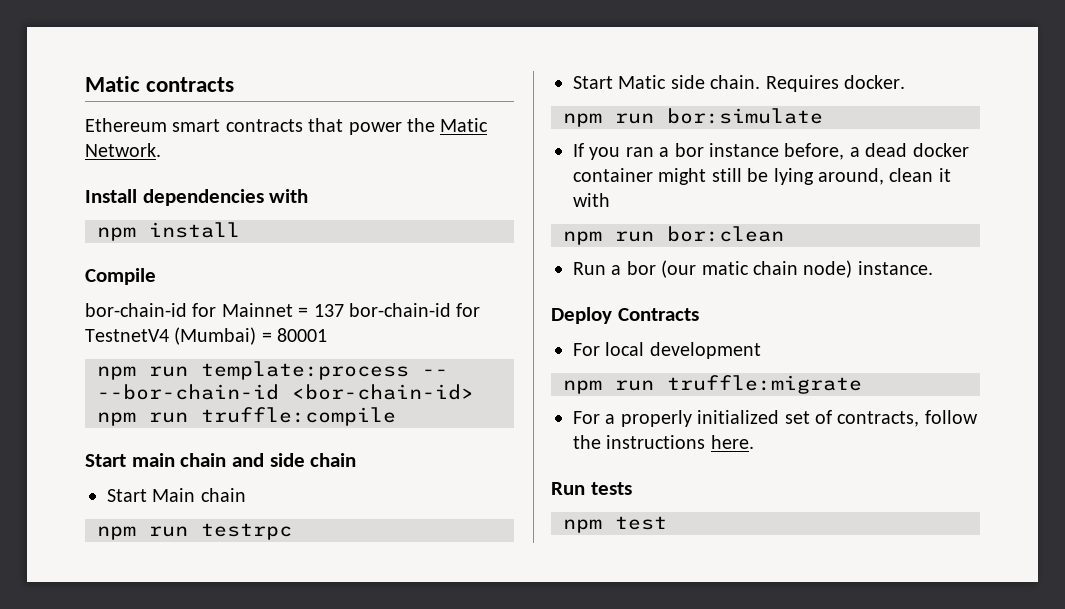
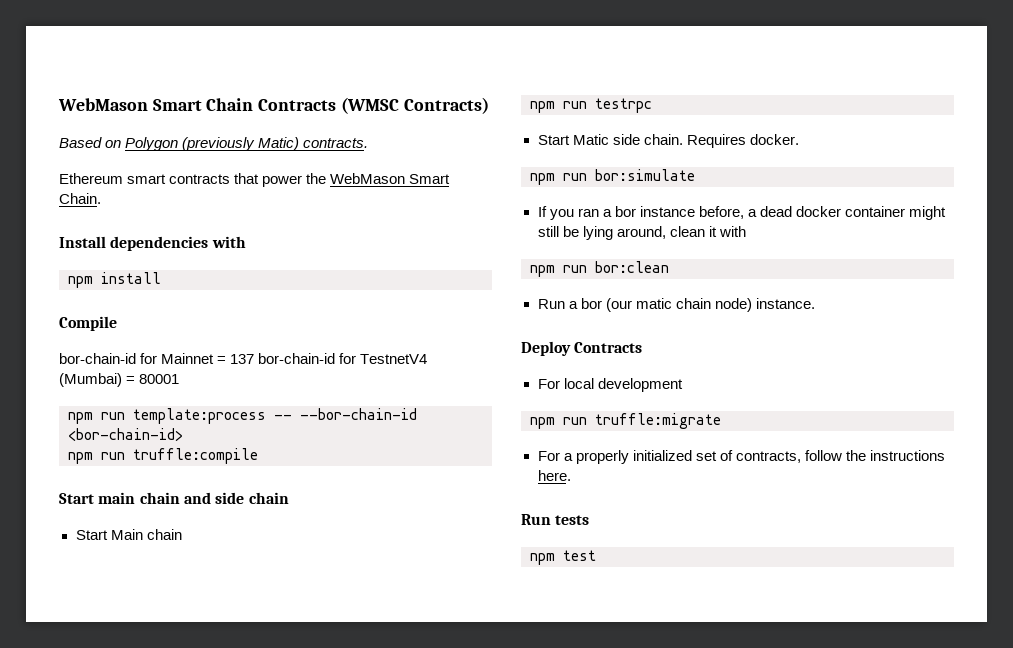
[85,76,235,92] Matic contracts -> [58,97,489,114] [59,137,369,151] WebMason Smart Chain Contracts (WMSC Contracts) // Based on Polygon (previously Matic) contracts.
[440,118,489,132] [85,143,161,157] Matic Network. -> [330,173,451,184] [59,193,101,204] WebMason Smart Chain.

